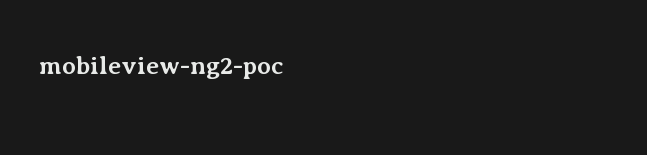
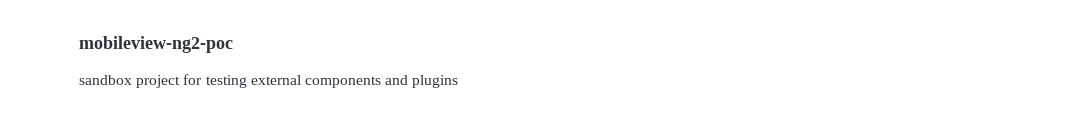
(283, 67) none -> [79,74,459,88] // sandbox project for testing external components and plugins

